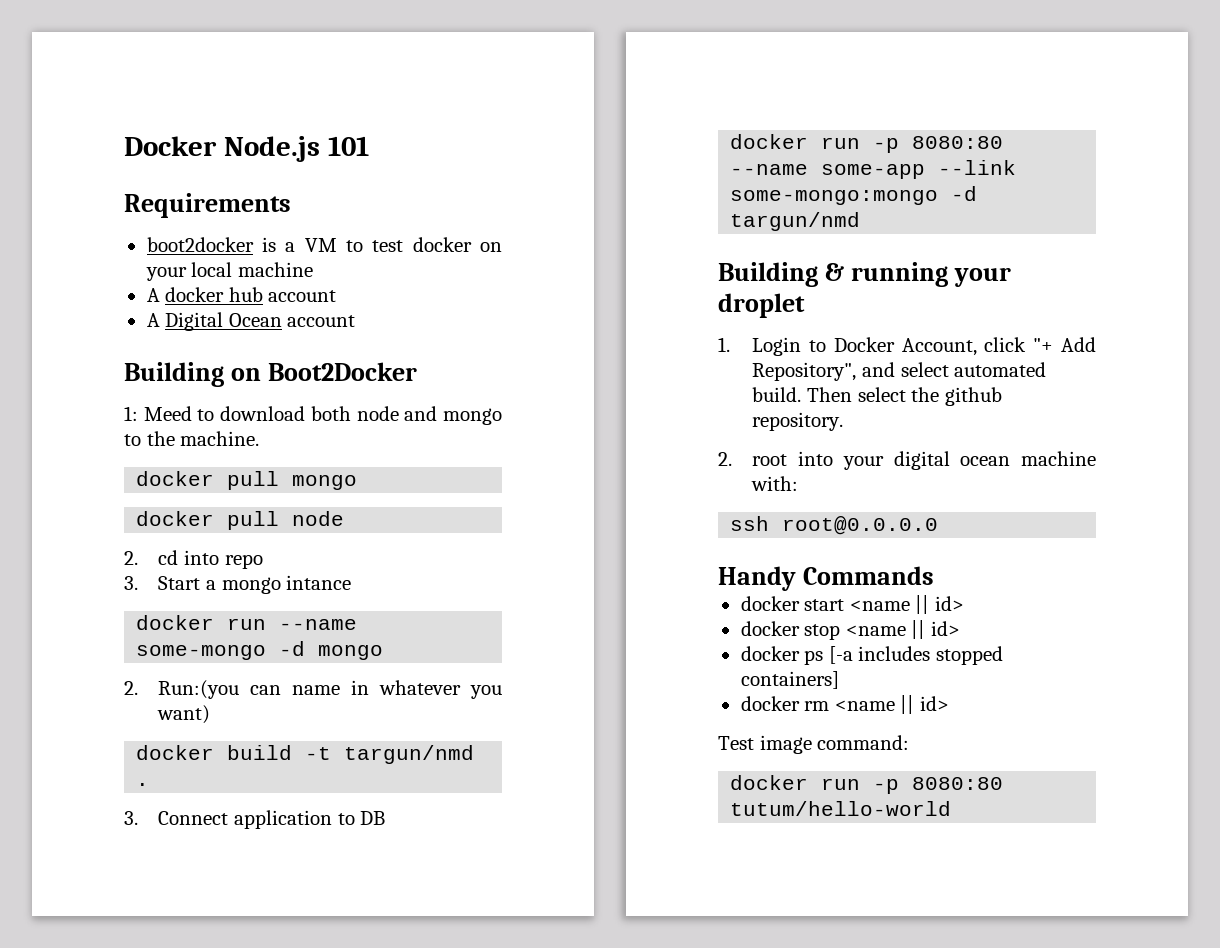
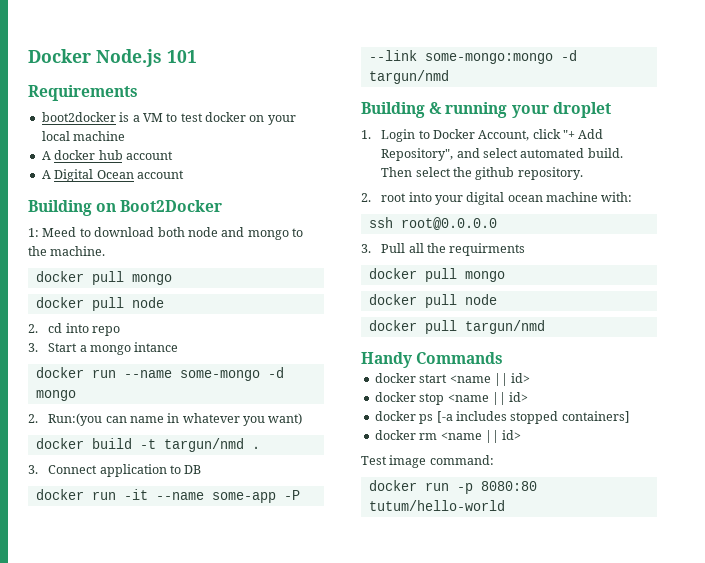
[873,136,1004,153] -p 8080:80 -> [123,489,148,500] -it
(926, 171) none -> [283,490,300,500] -P
(939, 525) none -> [361,243,526,256] [368,268,505,282] [368,294,497,308] [368,320,545,334] // 3. Pull all the requirments // docker pull mongo // docker pull node // docker pull targun/nmd

